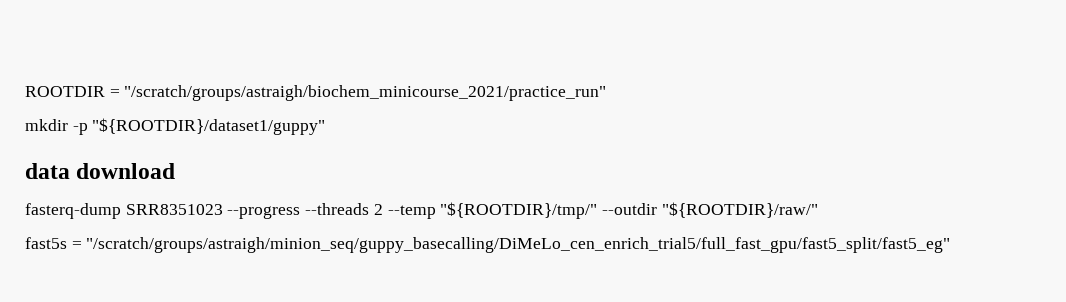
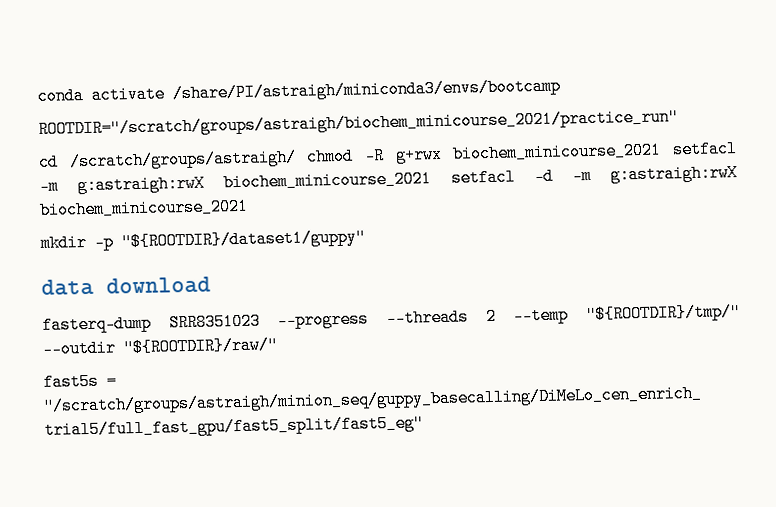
[25,85,607,101] ROOTDIR = "/scratch/groups/astraigh/biochem_minicourse_2021/practice_run" -> [37,77,561,105] [38,108,679,138] [38,140,738,171] [39,164,738,195] [39,197,249,219] conda activate /share/PI/astraigh/miniconda3/envs/bootcamp // ROOTDIR="/scratch/groups/astraigh/biochem_minicourse_2021/practice_run" // cd /scratch/groups/astraigh/ chmod -R g+rwx biochem_minicourse_2021 setfacl -m g:astraigh:rwX biochem_minicourse_2021 setfacl -d -m g:astraigh:rwX biochem_minicourse_2021

